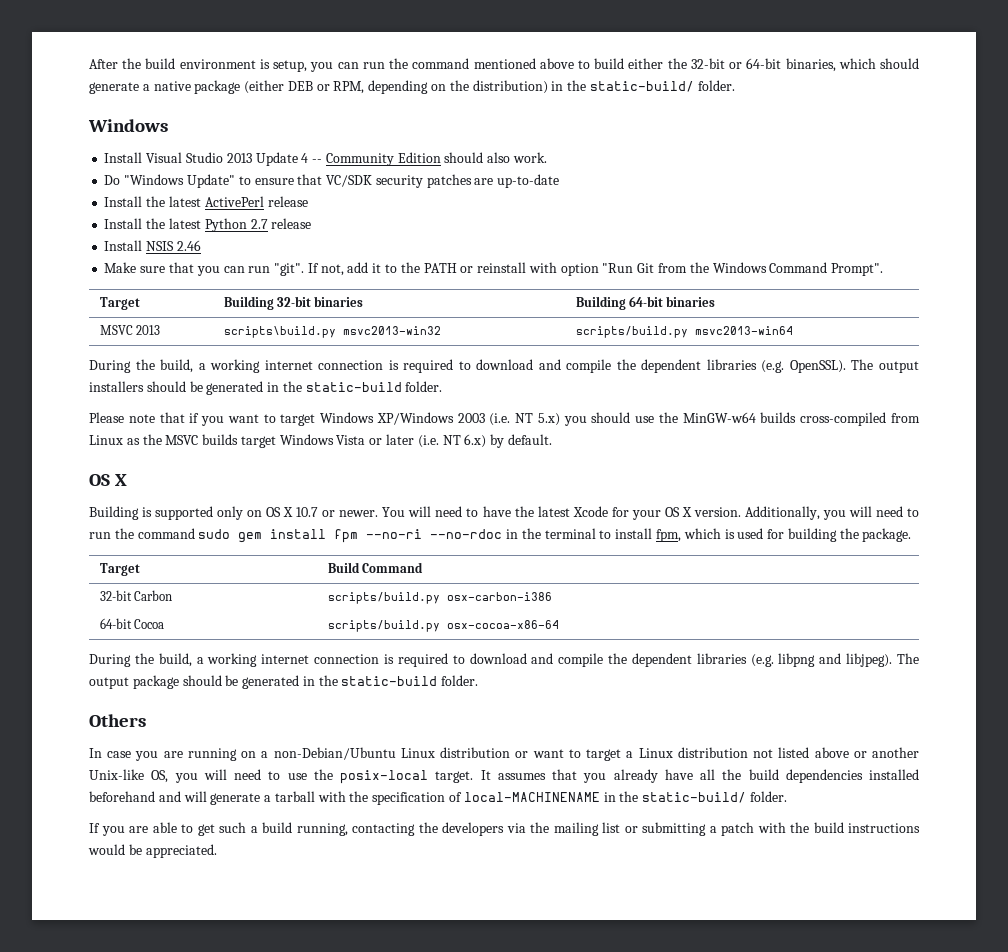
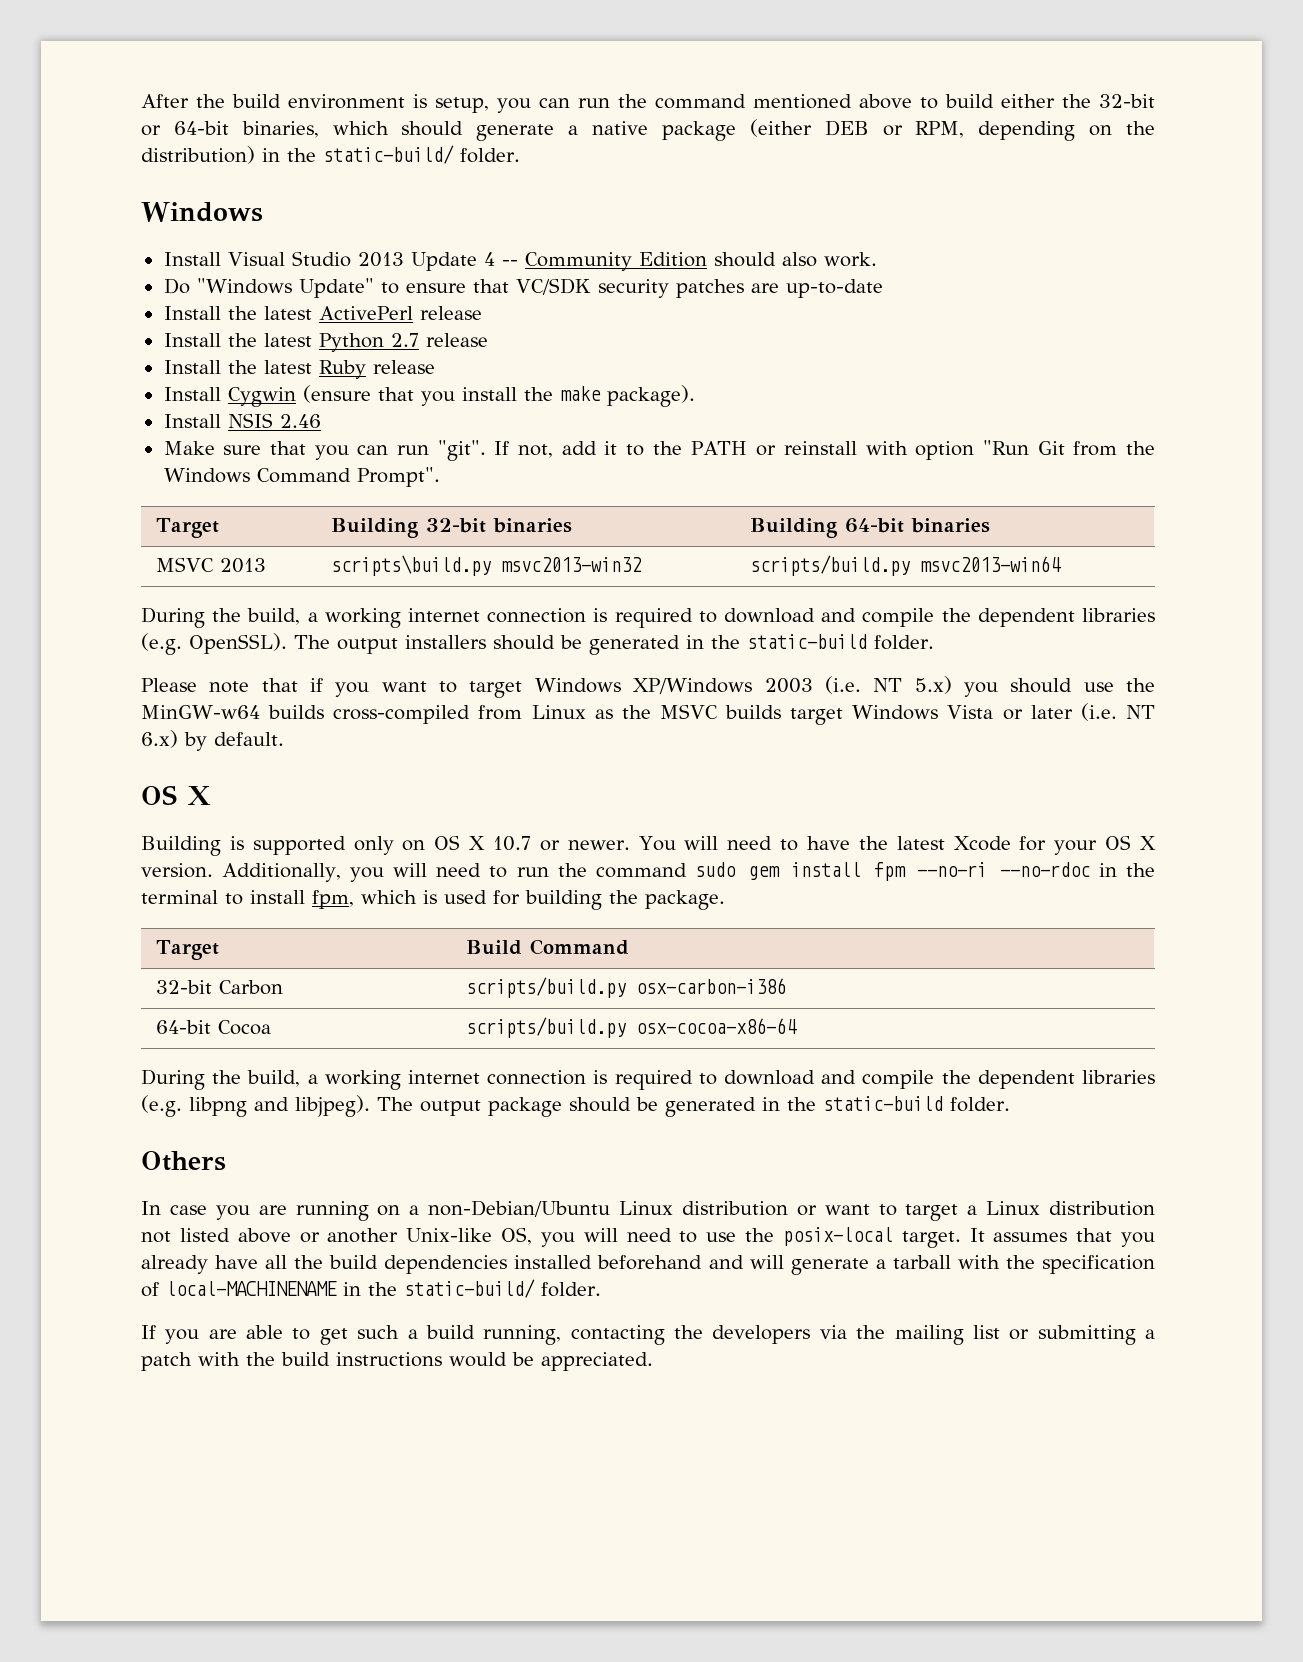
(312, 223) none -> [163,360,435,379] [163,385,695,407] // Install the latest Ruby release // Install Cygwin (ensure that you install the make package).

